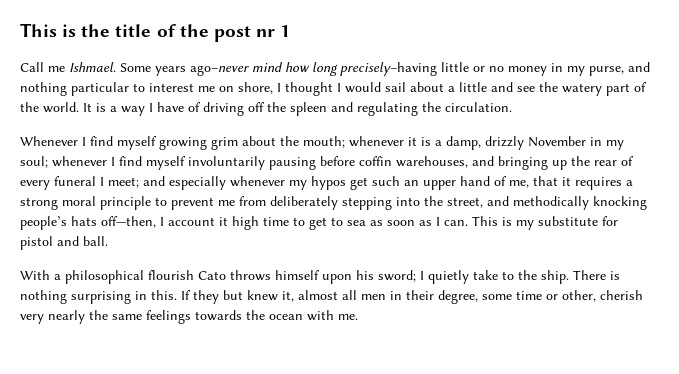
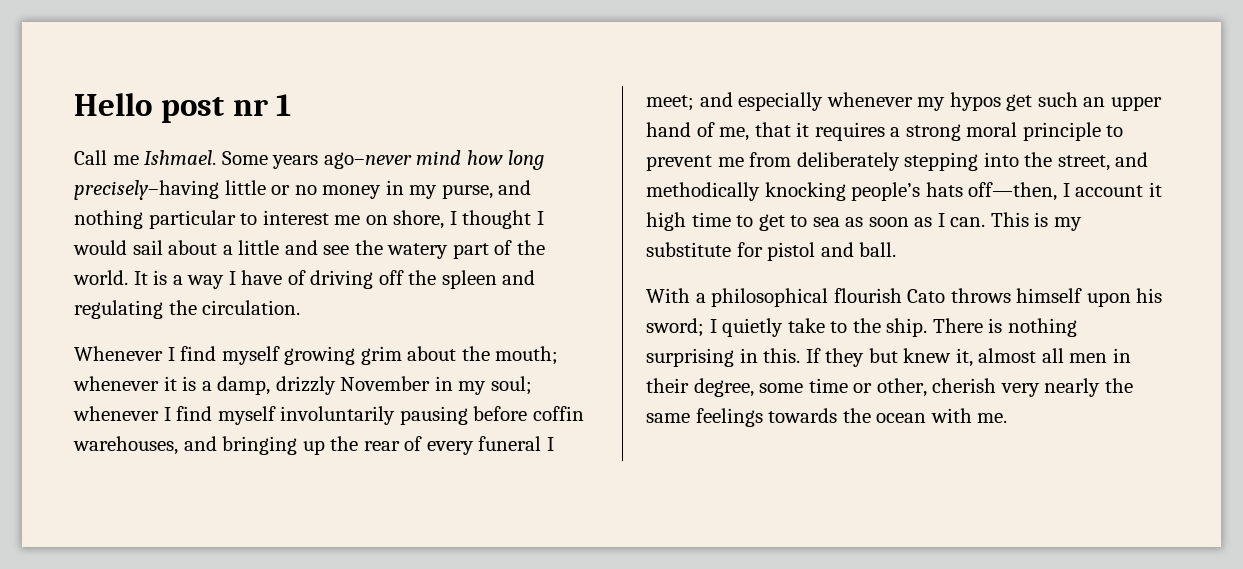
[20,23,209,37] This is the title of the -> [74,93,152,116] Hello

